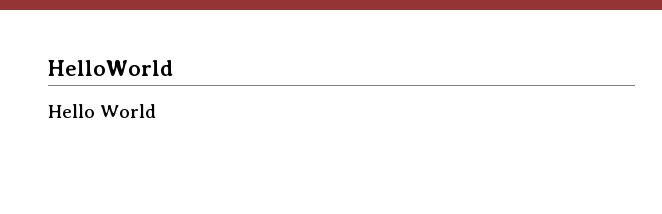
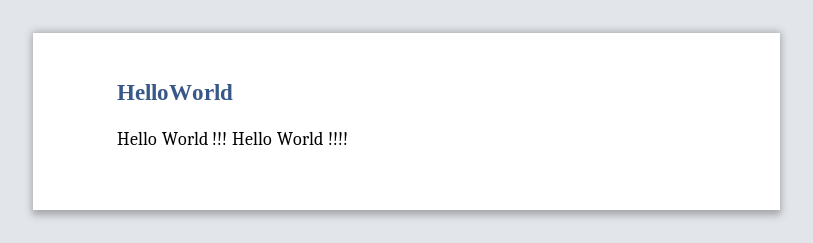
(157, 111) none -> [212,131,348,145] !!! Hello World !!!!

